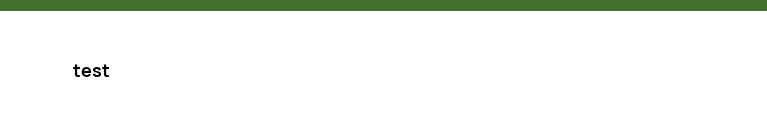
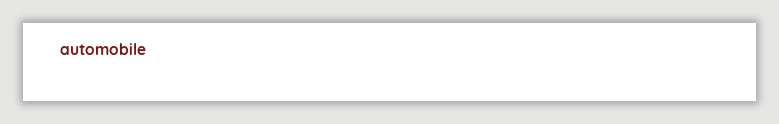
[73,64,110,77] test -> [60,43,146,55] automobile

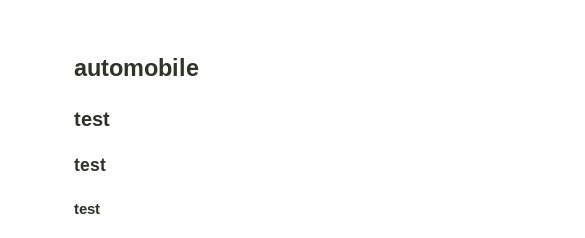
(146, 49) none -> [74,112,110,126] [74,158,106,171] [74,204,100,214] // test // test // test

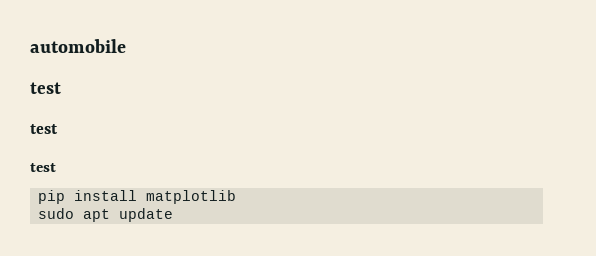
(100, 209) none -> [38,190,237,204] [38,208,174,222] // pip install matplotlib // sudo apt update

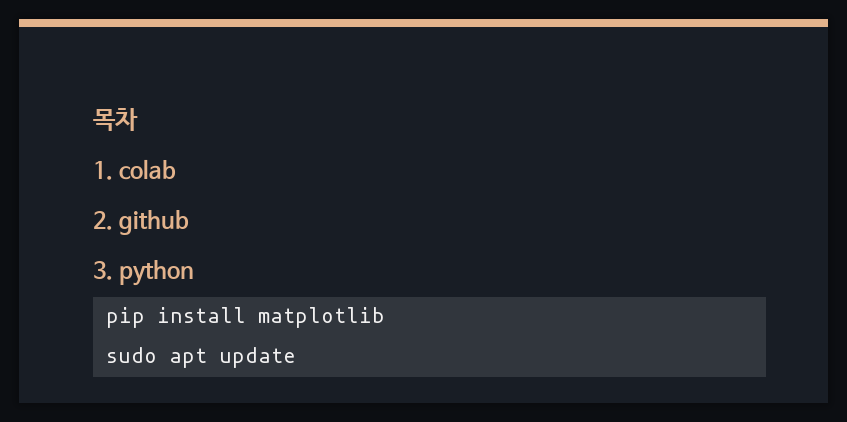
[30,39,126,53] [30,82,61,94] [30,124,58,134] [30,163,56,172] automobile // test // test // test -> [93,108,138,131] [93,159,177,180] [93,210,190,235] [93,260,195,286] 목차 // 1. colab // 2. github // 3. python

